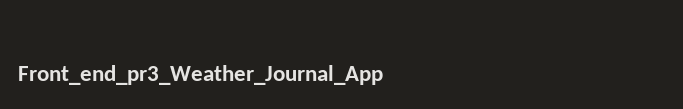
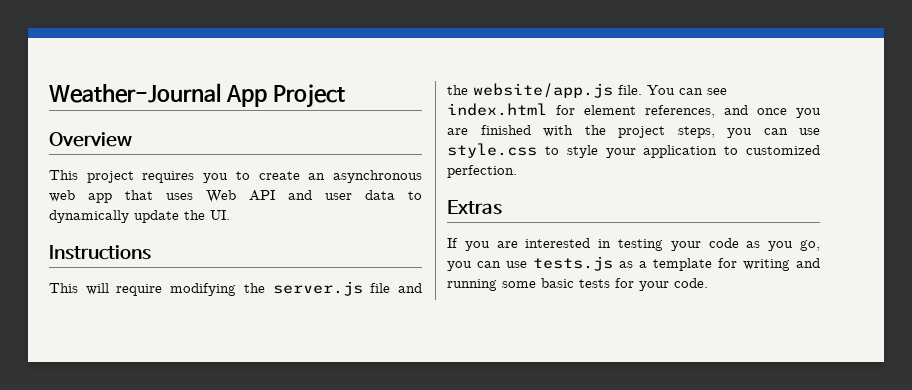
[18,65,383,85] Front_end_pr3_Weather_Journal_App -> [49,83,345,108] [49,132,132,147] [49,170,423,183] [49,190,422,203] [49,210,230,223] [49,245,151,260] [49,281,422,296] [447,83,727,98] [447,103,821,118] [447,125,820,138] [447,143,820,158] [447,165,517,178] [447,200,502,215] [447,238,820,251] [447,256,820,271] [447,278,708,291] Weather-Journal App Project // Overview // This project requires you to create an asynchronous web app that uses Web API and user data to dynamically update the UI. // Instructions // This will require modifying the server.js file and the website/app.js file. You can see index.html for element references, and once you are finished with the project steps, you can use style.css to style your application to customized perfection. // Extras // If you are interested in testing your code as you go, you can use tests.js as a template for writing and running some basic tests for your code.

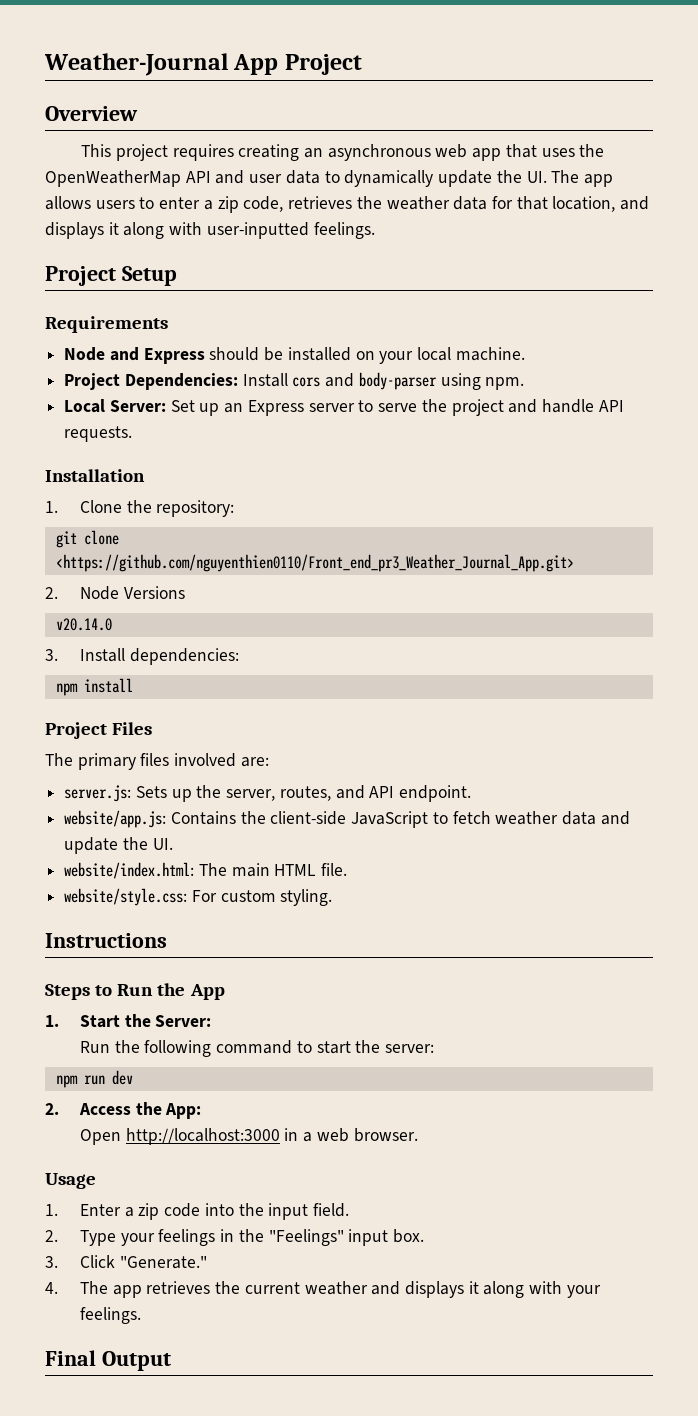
[203,171,300,183] you to create -> [238,144,300,161] creating
[206,190,236,203] Web -> [579,144,605,157] [45,170,181,187] the OpenWeatherMap
[49,245,151,260] [49,281,422,296] [447,83,727,98] [447,103,821,118] [447,125,820,138] [447,143,820,158] [447,165,517,178] [447,200,502,215] [447,238,820,251] [447,256,820,271] [447,278,708,291] // Instructions // This will require modifying the server.js file and the website/app.js file. You can see index.html for element references, and once you are finished with the project steps, you can use style.css to style your application to customized perfection. // Extras // If you are interested in testing your code as you go, you can use tests.js as a template for writing and running some basic tests for your code. -> [551,170,613,187] [45,196,650,213] [45,222,375,239] [45,266,177,286] [45,316,168,333] [64,347,525,364] [64,372,525,390] [64,399,624,416] [64,426,133,442] [45,469,145,482] [45,500,235,517] [55,530,119,548] [55,554,574,572] [45,586,185,600] [55,618,112,631] [45,648,239,665] [55,678,133,696] [45,722,153,739] [45,753,269,770] [64,785,472,802] [64,810,630,828] [64,837,173,854] [64,862,348,879] [64,888,333,906] [45,933,167,948] [45,983,225,1000] [45,1014,212,1028] [79,1040,434,1057] [55,1070,133,1088] [45,1102,202,1119] [79,1128,418,1145] [45,1173,96,1189] [45,1203,349,1220] [45,1229,424,1246] [45,1255,207,1269] [45,1281,601,1298] [79,1307,141,1324] [45,1350,171,1371] The app allows users to enter a zip code, retrieves the weather data for that location, and displays it along with user-inputted feelings. // Project Setup // Requirements // Node and Express should be installed on your local machine. // Project Dependencies: Install cors and body-parser using npm. // Local Server: Set up an Express server to serve the project and handle API requests. // Installation // 1. Clone the repository: // git clone <https://github.com/nguyenthien0110/Front_end_pr3_Weather_Journal_App.git> // 2. Node Versions // v20.14.0 // 3. Install dependencies: // npm install // Project Files // The primary files involved are: // server.js: Sets up the server, routes, and API endpoint. // website/app.js: Contains the client-side JavaScript to fetch weather data and update the UI. // website/index.html: The main HTML file. // website/style.css: For custom styling. // Instructions // Steps to Run the App // 1. Start the Server: // Run the following command to start the server: // npm run dev // 2. Access the App: // Open http://localhost:3000 in a web browser. // Usage // 1. Enter a zip code into the input field. // 2. Type your feelings in the "Feelings" input box. // 3. Click "Generate." // 4. The app retrieves the current weather and displays it along with your feelings. // Final Output

